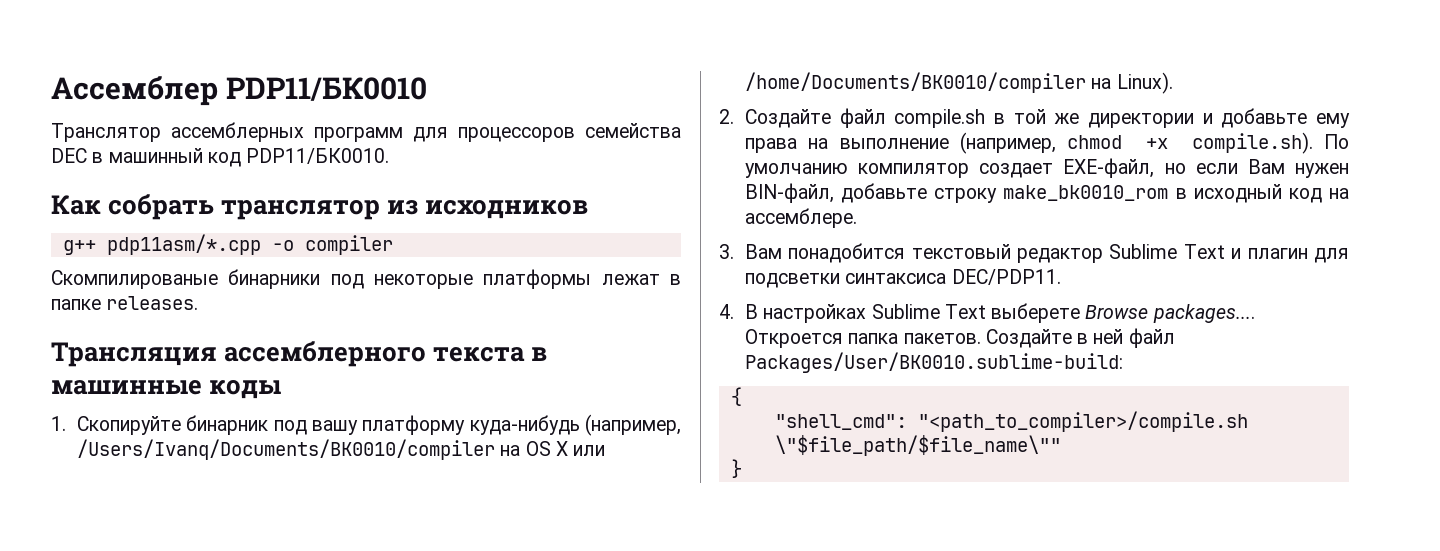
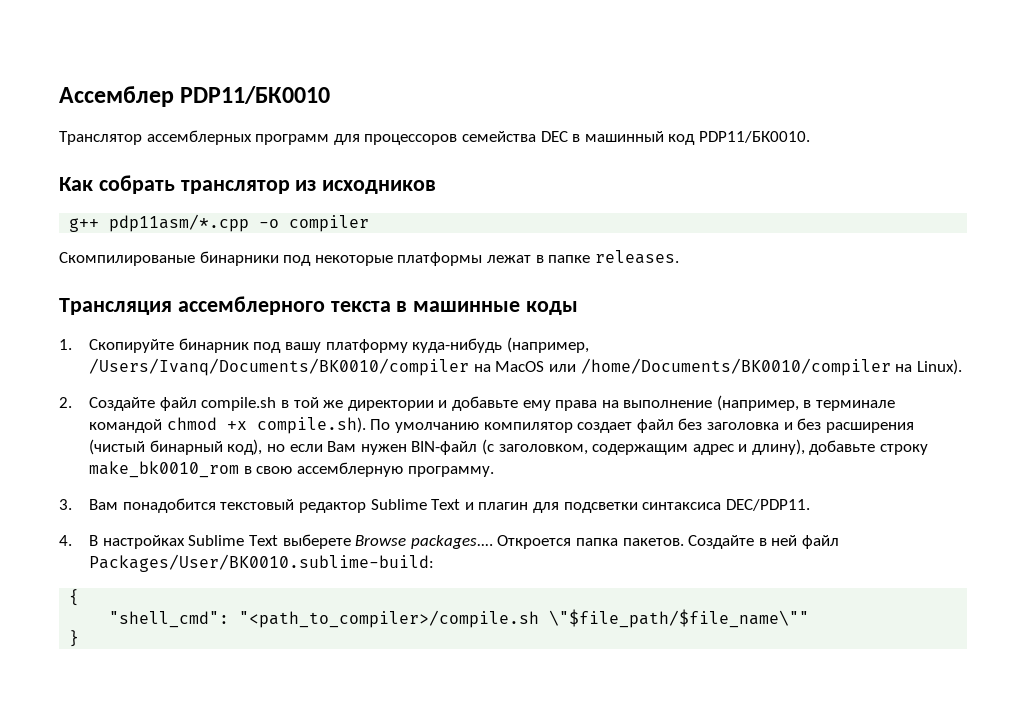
[525,441,568,456] OS X -> [495,361,545,372] MacOS
(1056, 143) none -> [803,400,896,411] [89,419,163,433] в терминале командой
[1063,158,1349,178] [744,183,1349,203] [744,208,857,228] EXE-файл, но если Вам нужен BIN-файл, добавьте строку make_bk0010_rom в исходный код на ассемблере. -> [636,418,914,433] [89,439,929,455] [89,461,494,478] файл без заголовка и без расширения (чистый бинарный код), но если Вам нужен BIN-файл (с заголовком, содержащим адрес и длину), добавьте строку make_bk0010_rom в свою ассемблерную программу.

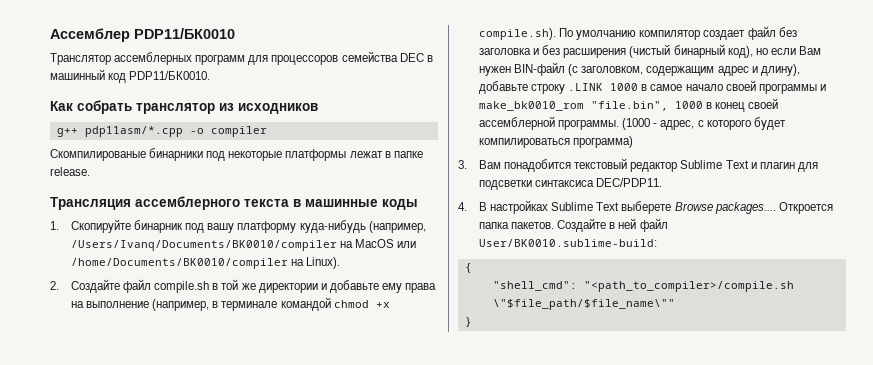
[594,250,679,264] releases. -> [50,167,90,176] release.
[89,461,494,478] make_bk0010_rom в свою ассемблерную программу. -> [568,80,826,94] [479,98,779,112] [479,116,786,130] [479,136,634,148] .LINK 1000 в самое начало своей программы и make_bk0010_rom "file.bin", 1000 в конец своей ассемблерной программы. (1000 - адрес, с которого будет компилироваться программа)
[89,554,435,572] Packages/User/BK0010.sublime-build: -> [479,239,658,247] User/BK0010.sublime-build:

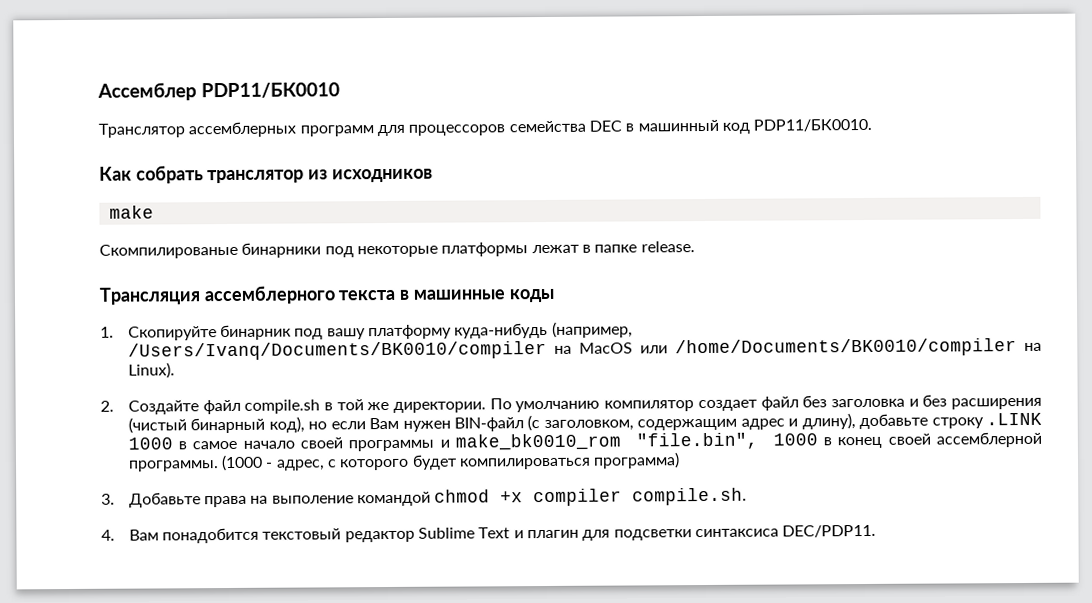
[56,126,267,137] g++ pdp11asm/*.cpp -o compiler -> [108,205,154,219] make
[258,280,437,293] [71,297,390,311] [479,28,557,40] директории и добавьте ему права на выполнение (например, в терминале командой chmod +x compile.sh). -> [393,401,487,413] директории.
(467, 164) none -> [128,487,748,508] [101,529,115,541] Добавьте права на выполение командой chmod +x compiler compile.sh. // 4.
[458,200,833,214] [479,218,668,232] [479,239,658,247] [464,263,472,273] [492,281,794,292] [492,299,675,310] [464,317,472,327] // 4. В настройках Sublime Text выберете Browse packages.... Откроется папка пакетов. Создайте в ней файл User/BK0010.sublime-build: // { // "shell_cmd": "<path_to_compiler>/compile.sh \"$file_path/$file_name\"" // } -> (877, 531) none

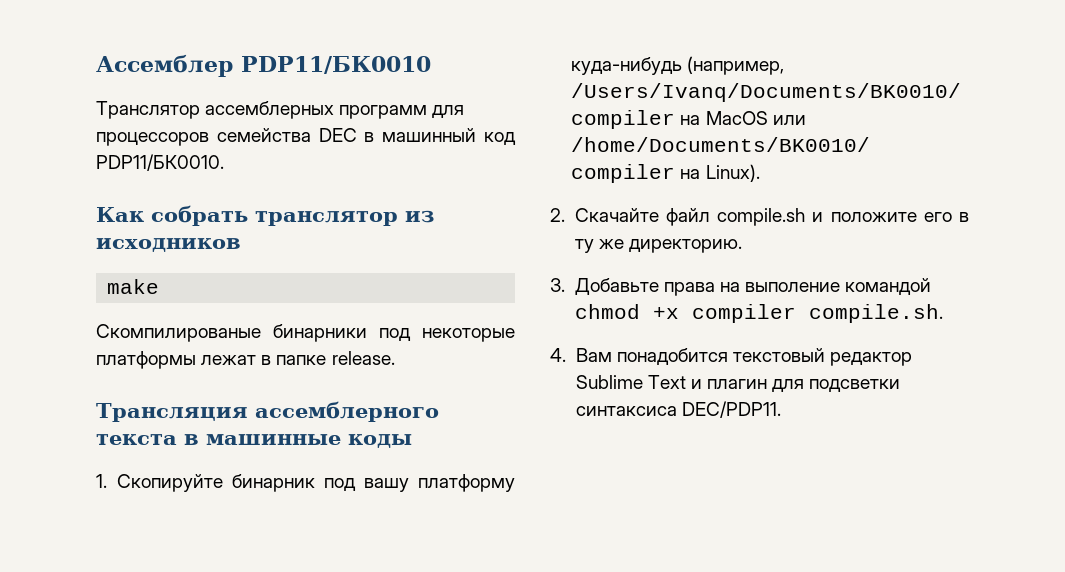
[127,400,199,415] Создайте -> [574,208,659,222] Скачайте
[323,394,1042,413] [127,412,1042,434] [127,431,1043,452] [127,452,681,472] в той же директории. По умолчанию компилятор создает файл без заголовка и без расширения (чистый бинарный код), но если Вам нужен BIN-файл (с заголовком, содержащим адрес и длину), добавьте строку .LINK 1000 в самое начало своей программы и make_bk0010_rom "file.bin", 1000 в конец своей ассемблерной программы. (1000 - адрес, с которого будет компилироваться программа) -> [812,212,969,222] [574,239,742,253] и положите его в ту же директорию.

